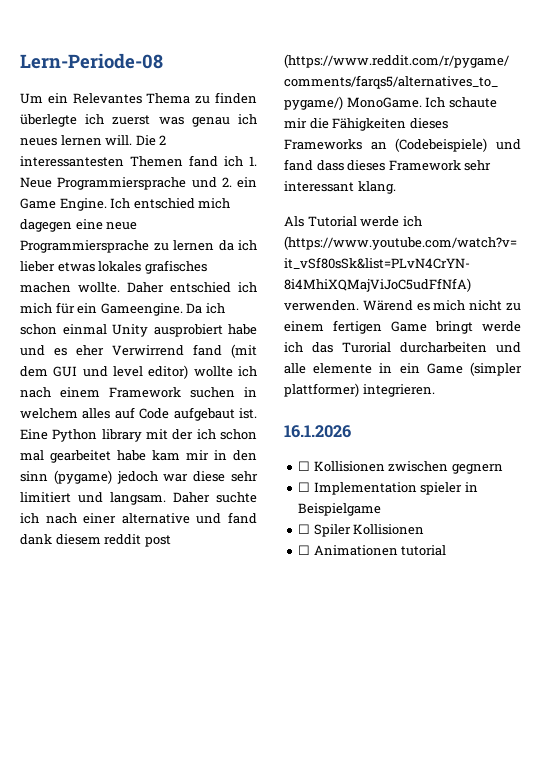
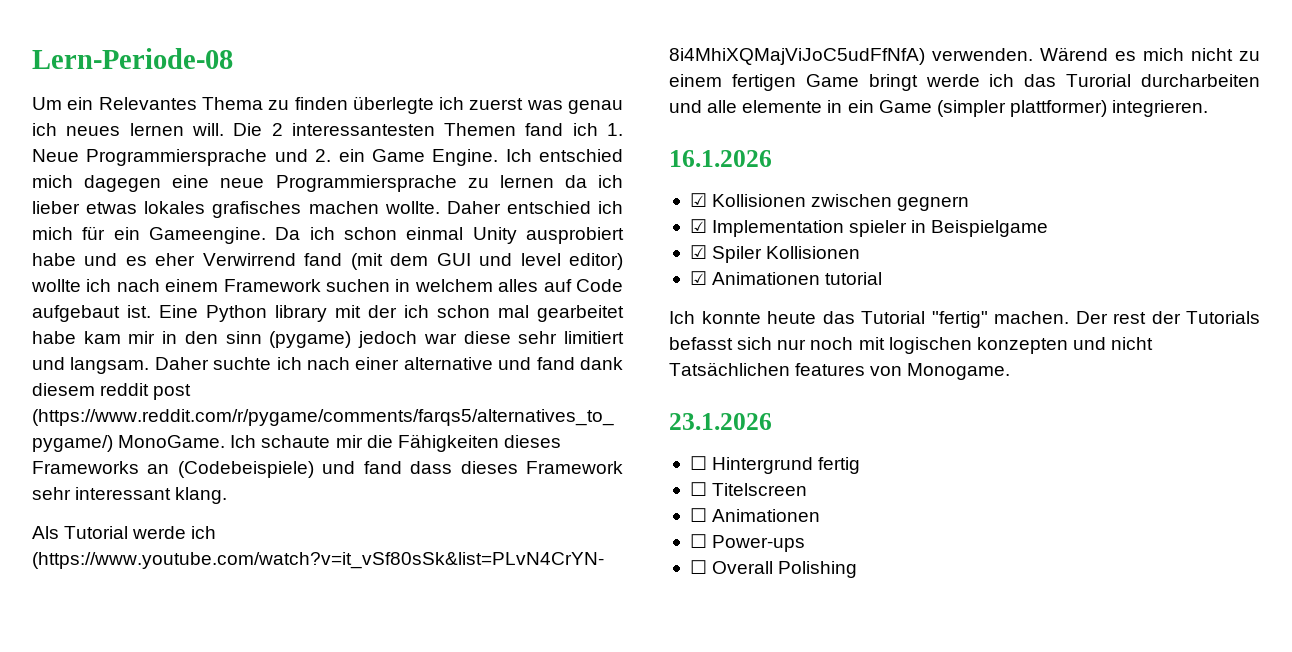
[298,461,311,471] ☐ -> [689,193,707,207] ☑
[298,482,311,492] ☐ -> [689,219,707,233] ☑
[298,524,311,534] ☐ -> [689,245,707,259] ☑
[298,545,447,556] ☐ Animationen tutorial -> [689,271,883,285] [669,311,1260,328] [669,337,1154,354] [669,362,1011,380] [669,413,772,430] [689,456,861,474] [689,482,808,496] [689,508,821,522] [689,534,806,552] [689,560,858,578] ☑ Animationen tutorial // Ich konnte heute das Tutorial "fertig" machen. Der rest der Tutorials befasst sich nur noch mit logischen konzepten und nicht Tatsächlichen features von Monogame. // 23.1.2026 // ☐ Hintergrund fertig // ☐ Titelscreen // ☐ Animationen // ☐ Power-ups // ☐ Overall Polishing

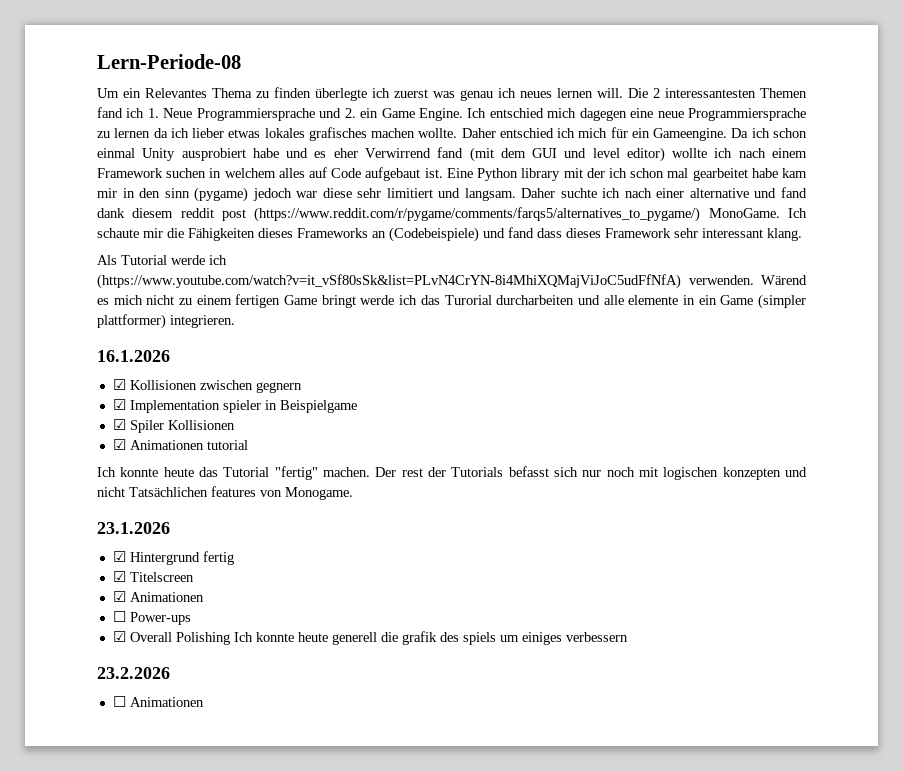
[689,456,707,470] ☐ -> [112,551,126,562] ☑
[689,482,707,496] ☐ -> [112,571,126,582] ☑
[689,508,707,522] ☐ -> [112,591,126,602] ☑
[689,560,707,574] ☐ -> [112,631,126,642] ☑
(858, 569) none -> [233,631,628,645] [97,667,170,679] [112,696,204,707] Ich konnte heute generell die grafik des spiels um einiges verbessern // 23.2.2026 // ☐ Animationen

